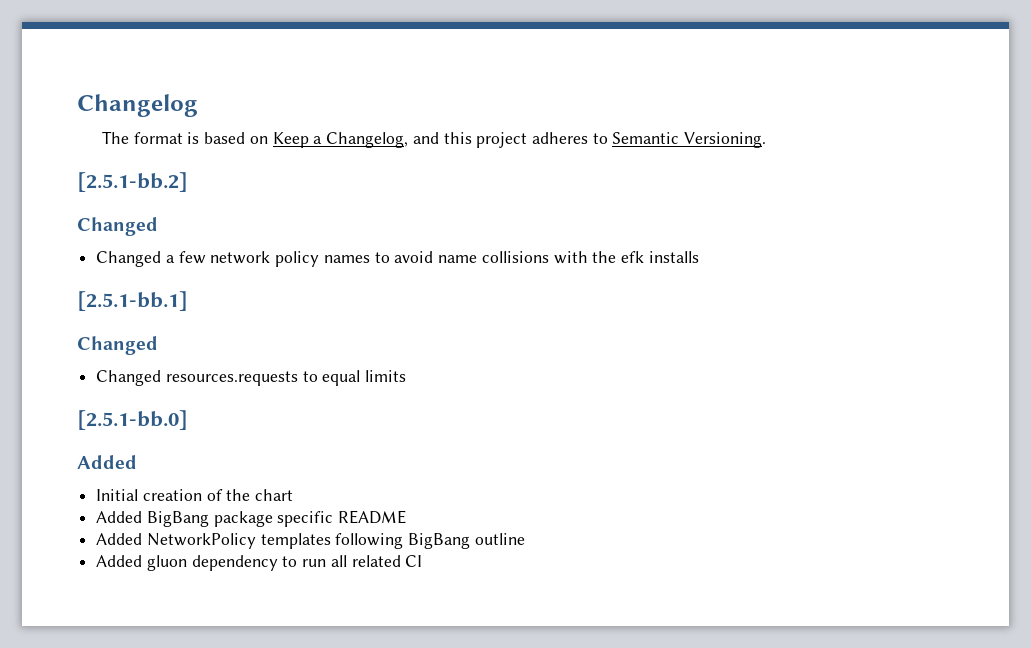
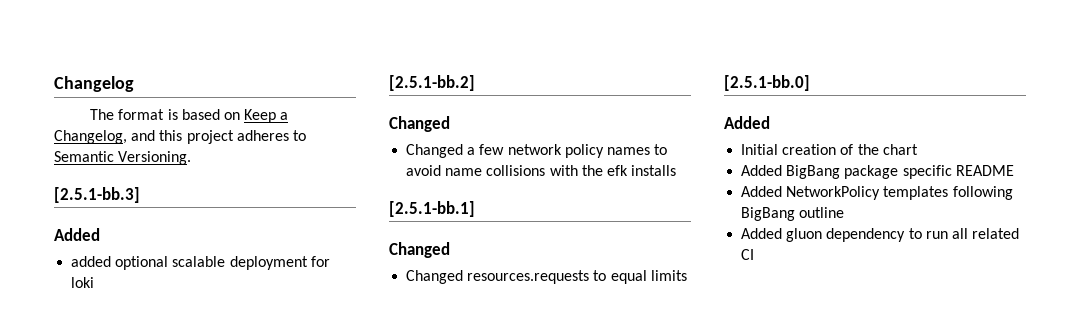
(767, 140) none -> [54,187,140,203] [54,228,100,241] [71,256,330,270] [71,277,95,288] // [2.5.1-bb.3] // Added // added optional scalable deployment for loki

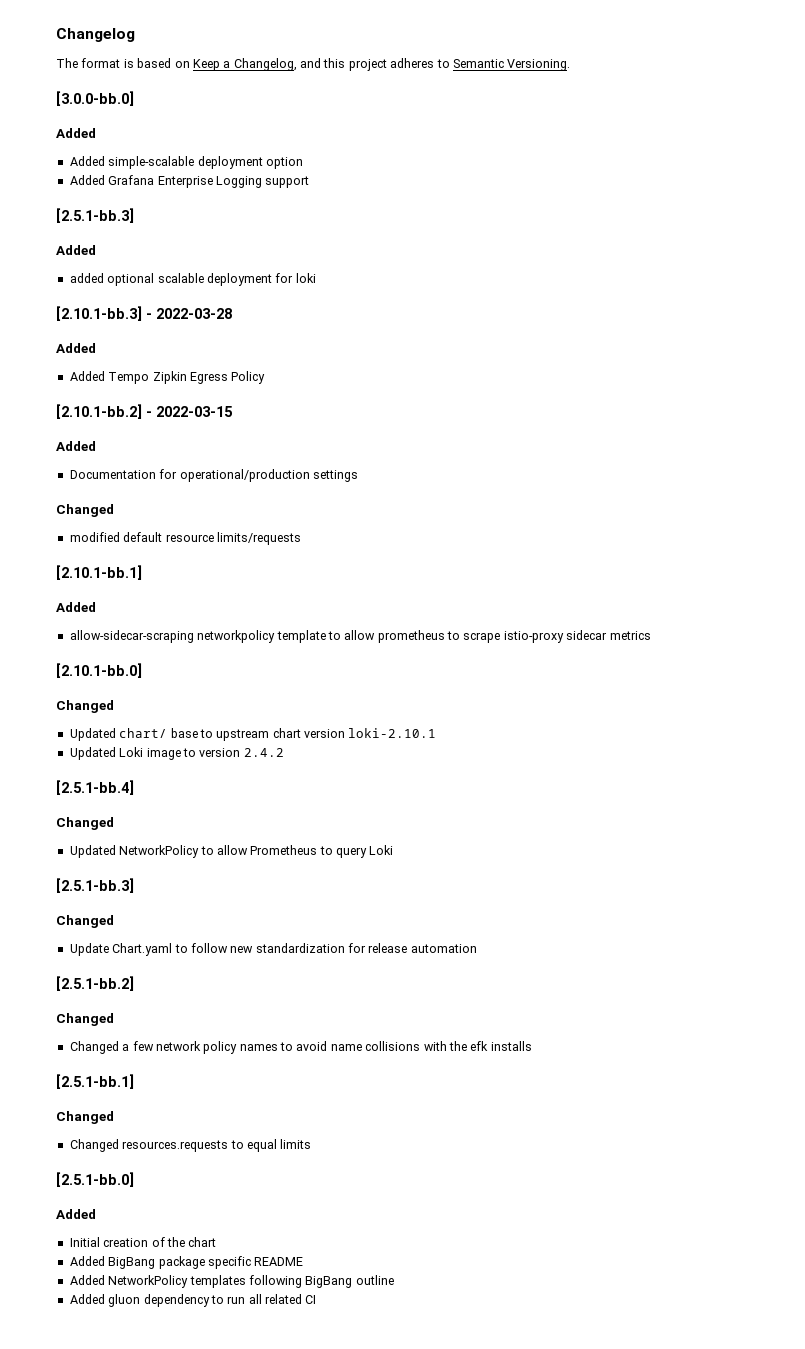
(192, 158) none -> [56,91,134,106] [56,128,96,138] [69,156,303,169] [69,175,310,188] // [3.0.0-bb.0] // Added // Added simple-scalable deployment option // Added Grafana Enterprise Logging support
(95, 282) none -> [56,306,232,321] [56,343,96,353] [69,371,266,384] [56,404,233,419] [56,441,96,451] [69,469,358,482] [56,504,114,517] [69,532,301,545] [56,565,142,580] [56,602,96,612] [69,630,651,643] [56,663,142,678] [56,700,114,713] [69,728,437,741] [69,747,284,760] [56,780,134,795] [56,817,114,830] [69,845,394,858] [56,878,134,893] [56,915,114,928] [69,943,477,956] // [2.10.1-bb.3] - 2022-03-28 // Added // Added Tempo Zipkin Egress Policy // [2.10.1-bb.2] - 2022-03-15 // Added // Documentation for operational/production settings // Changed // modified default resource limits/requests // [2.10.1-bb.1] // Added // allow-sidecar-scraping networkpolicy template to allow prometheus to scrape istio-proxy sidecar metrics // [2.10.1-bb.0] // Changed // Updated chart/ base to upstream chart version loki-2.10.1 // Updated Loki image to version 2.4.2 // [2.5.1-bb.4] // Changed // Updated NetworkPolicy to allow Prometheus to query Loki // [2.5.1-bb.3] // Changed // Update Chart.yaml to follow new standardization for release automation

